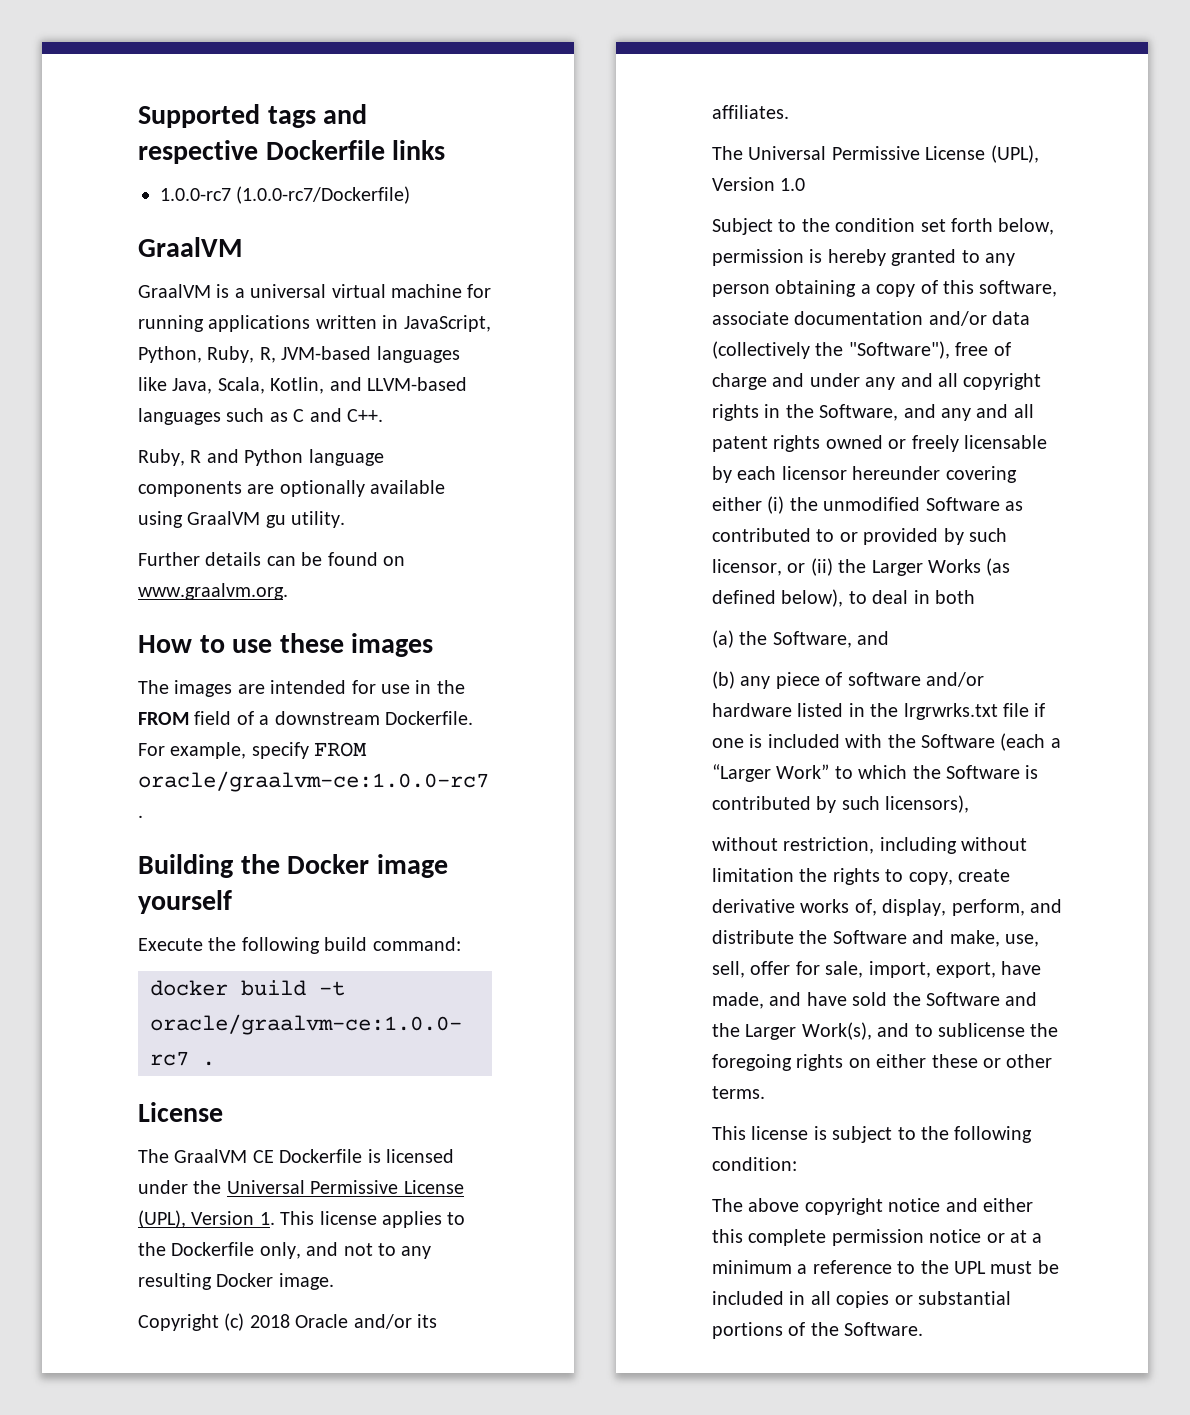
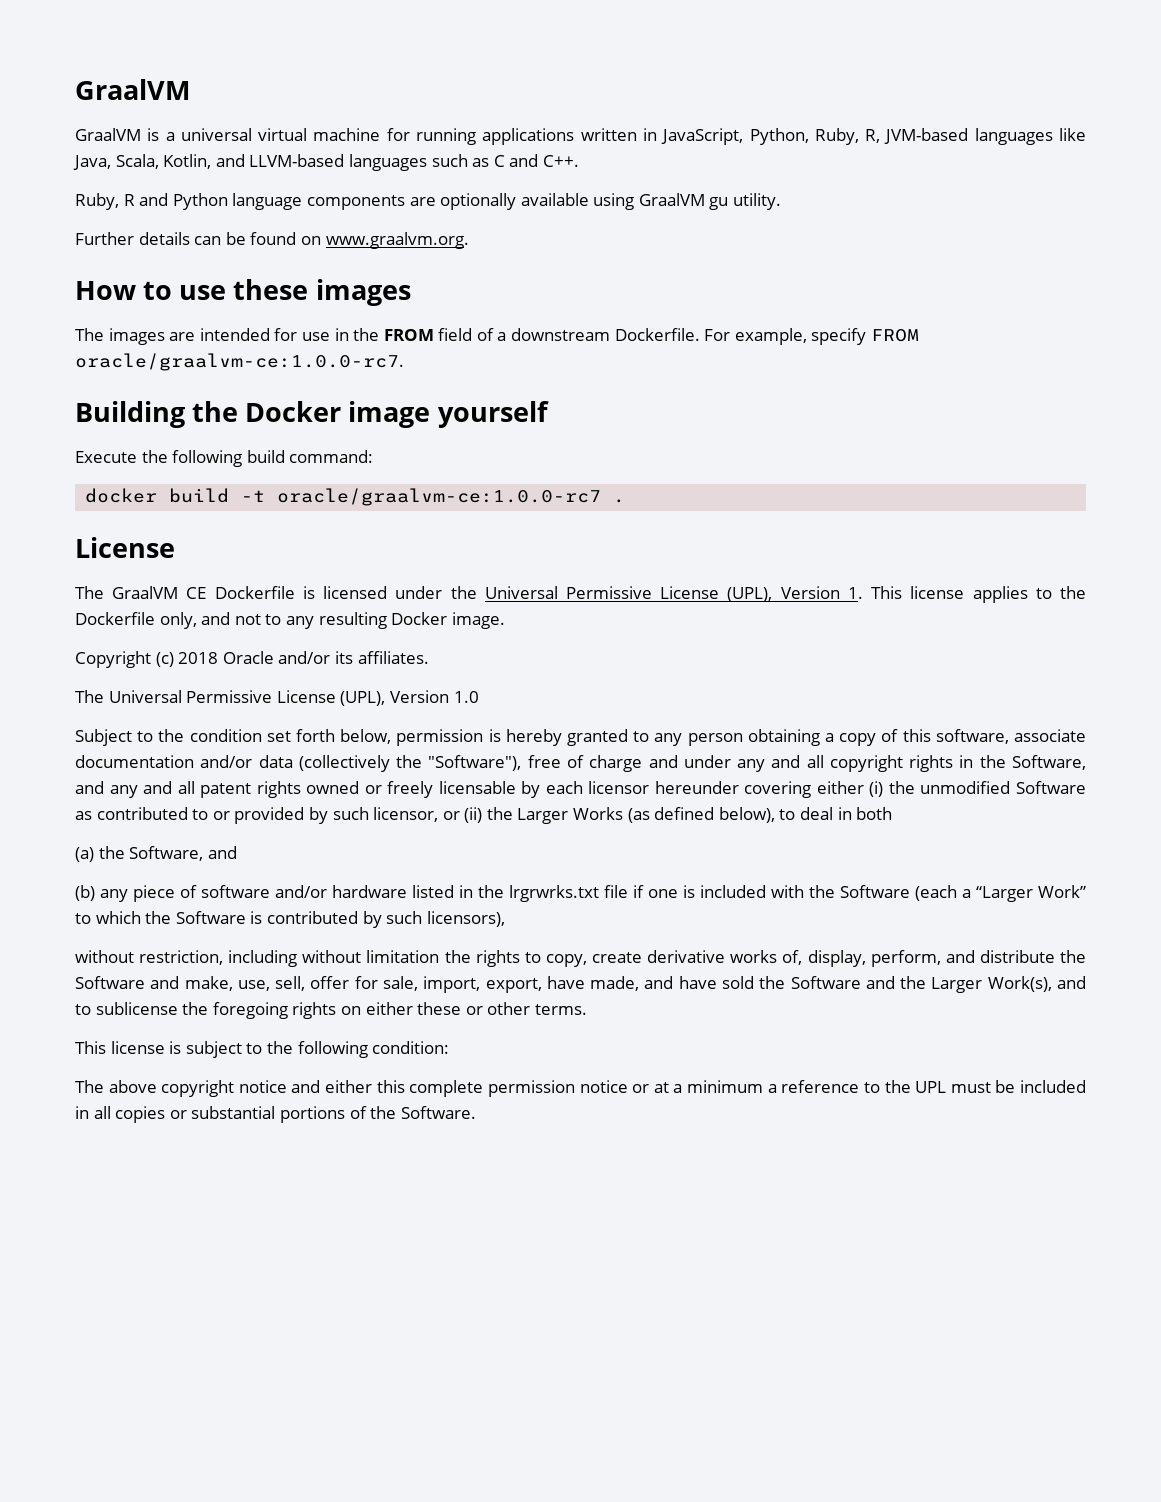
[138,104,368,128] [138,140,446,164] [160,186,411,204] Supported tags and respective Dockerfile links // 1.0.0-rc7 (1.0.0-rc7/Dockerfile) // -> (75, 89) none

